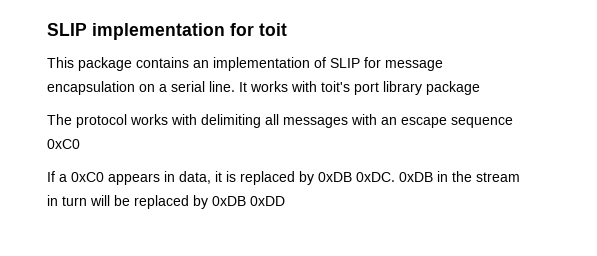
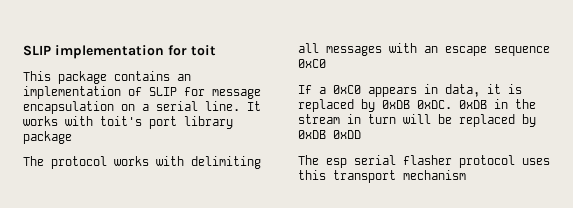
(285, 201) none -> [298,155,550,168] [298,170,466,183] // The esp serial flasher protocol uses this transport mechanism

